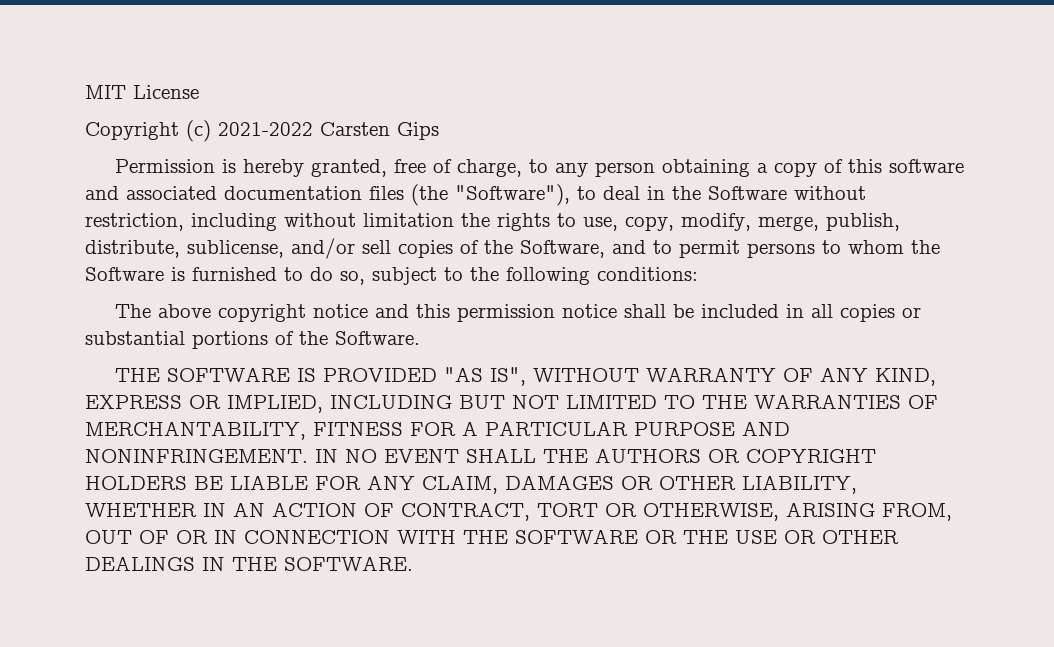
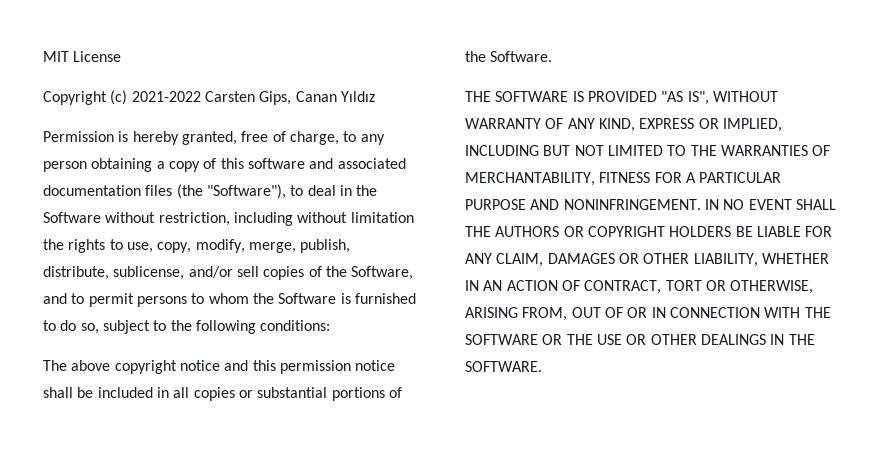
[397,122,439,140] Gips -> [259,91,375,105] Gips, Canan Yıldız

